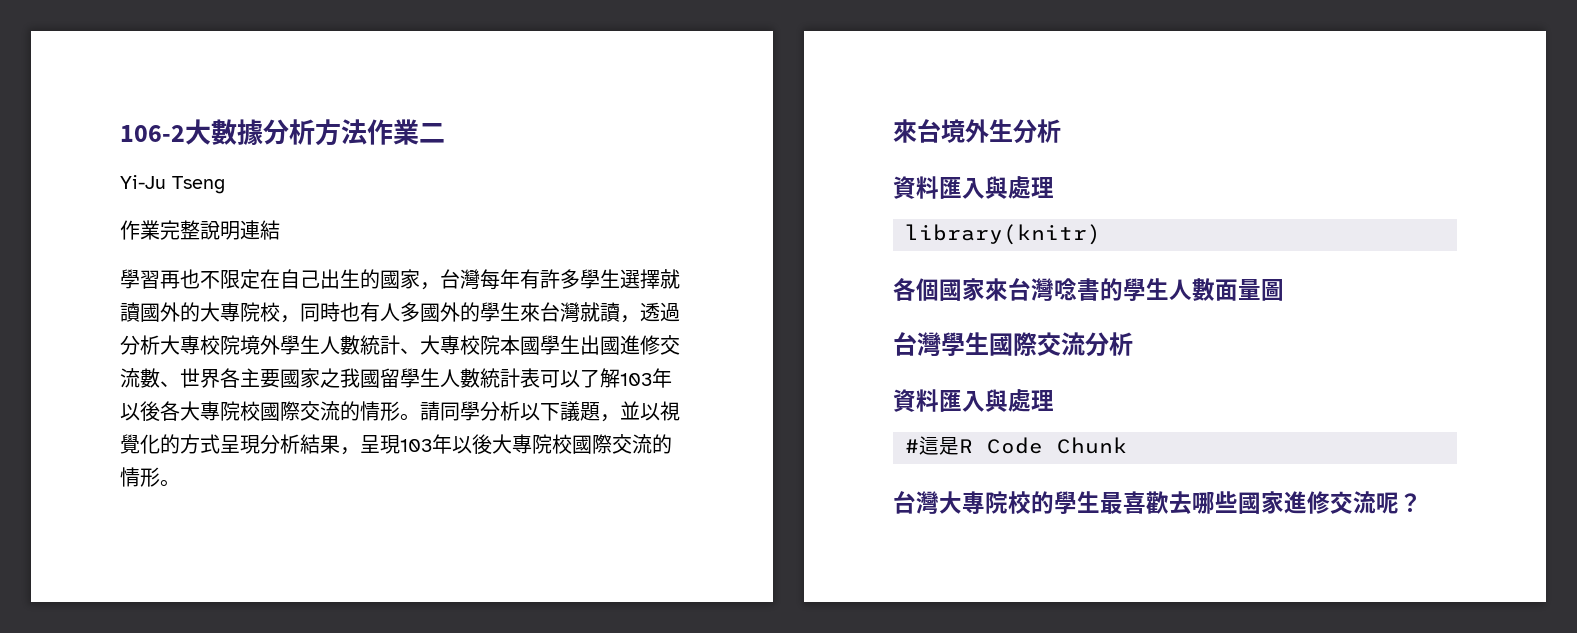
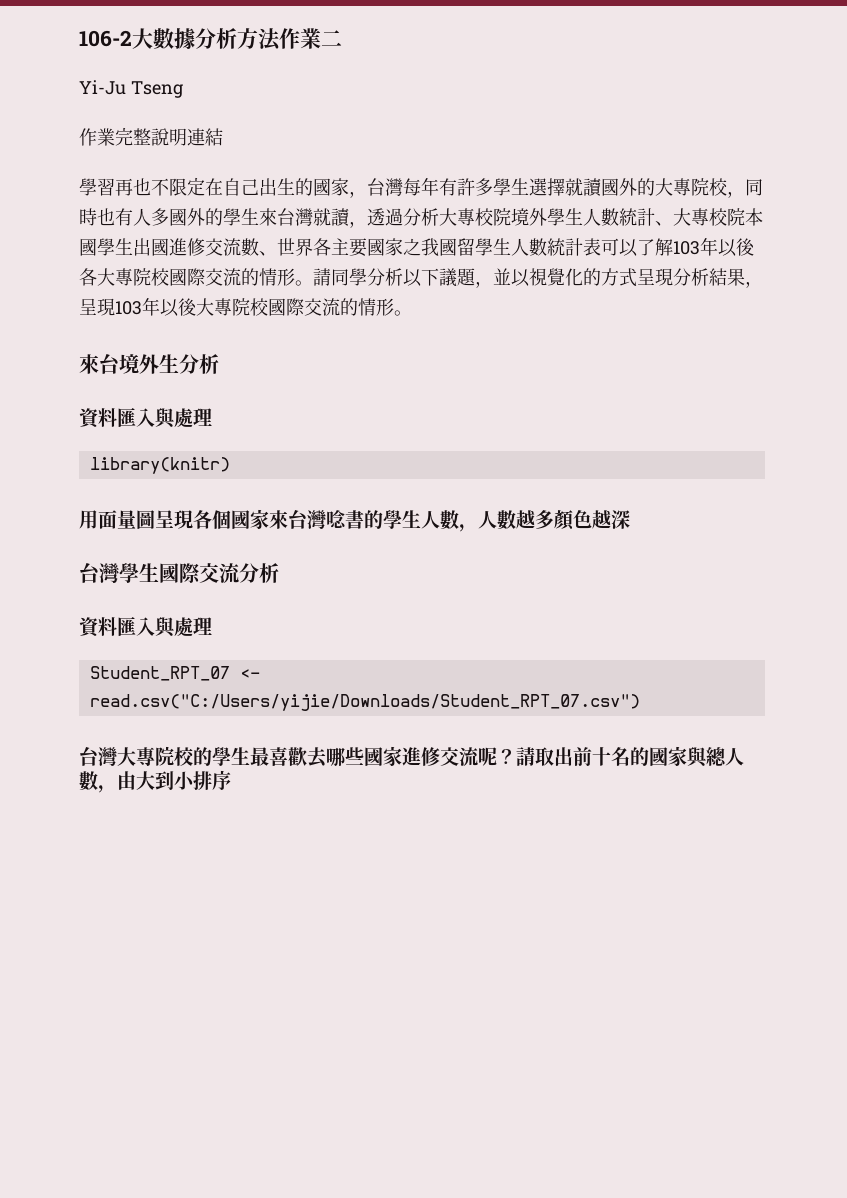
(1101, 234) none -> [79,510,193,529] 用面量圖呈現
[1215,279,1284,301] 面量圖 -> [459,510,630,532] ，人數越多顏色越深
[905,436,1127,455] #這是R Code Chunk -> [89,666,260,681] [89,694,640,711] Student_RPT_07 <- read.csv("C:/Users/yijie/Downloads/Student_RPT_07.csv")
(1422, 502) none -> [516,746,744,768] [79,770,231,793] 請取出前十名的國家與總人數，由大到小排序

